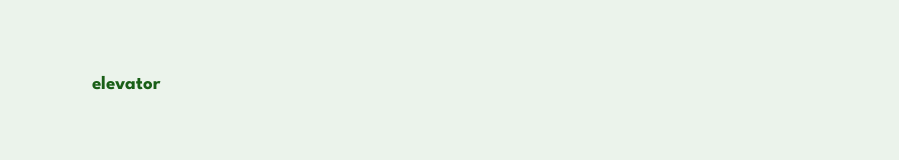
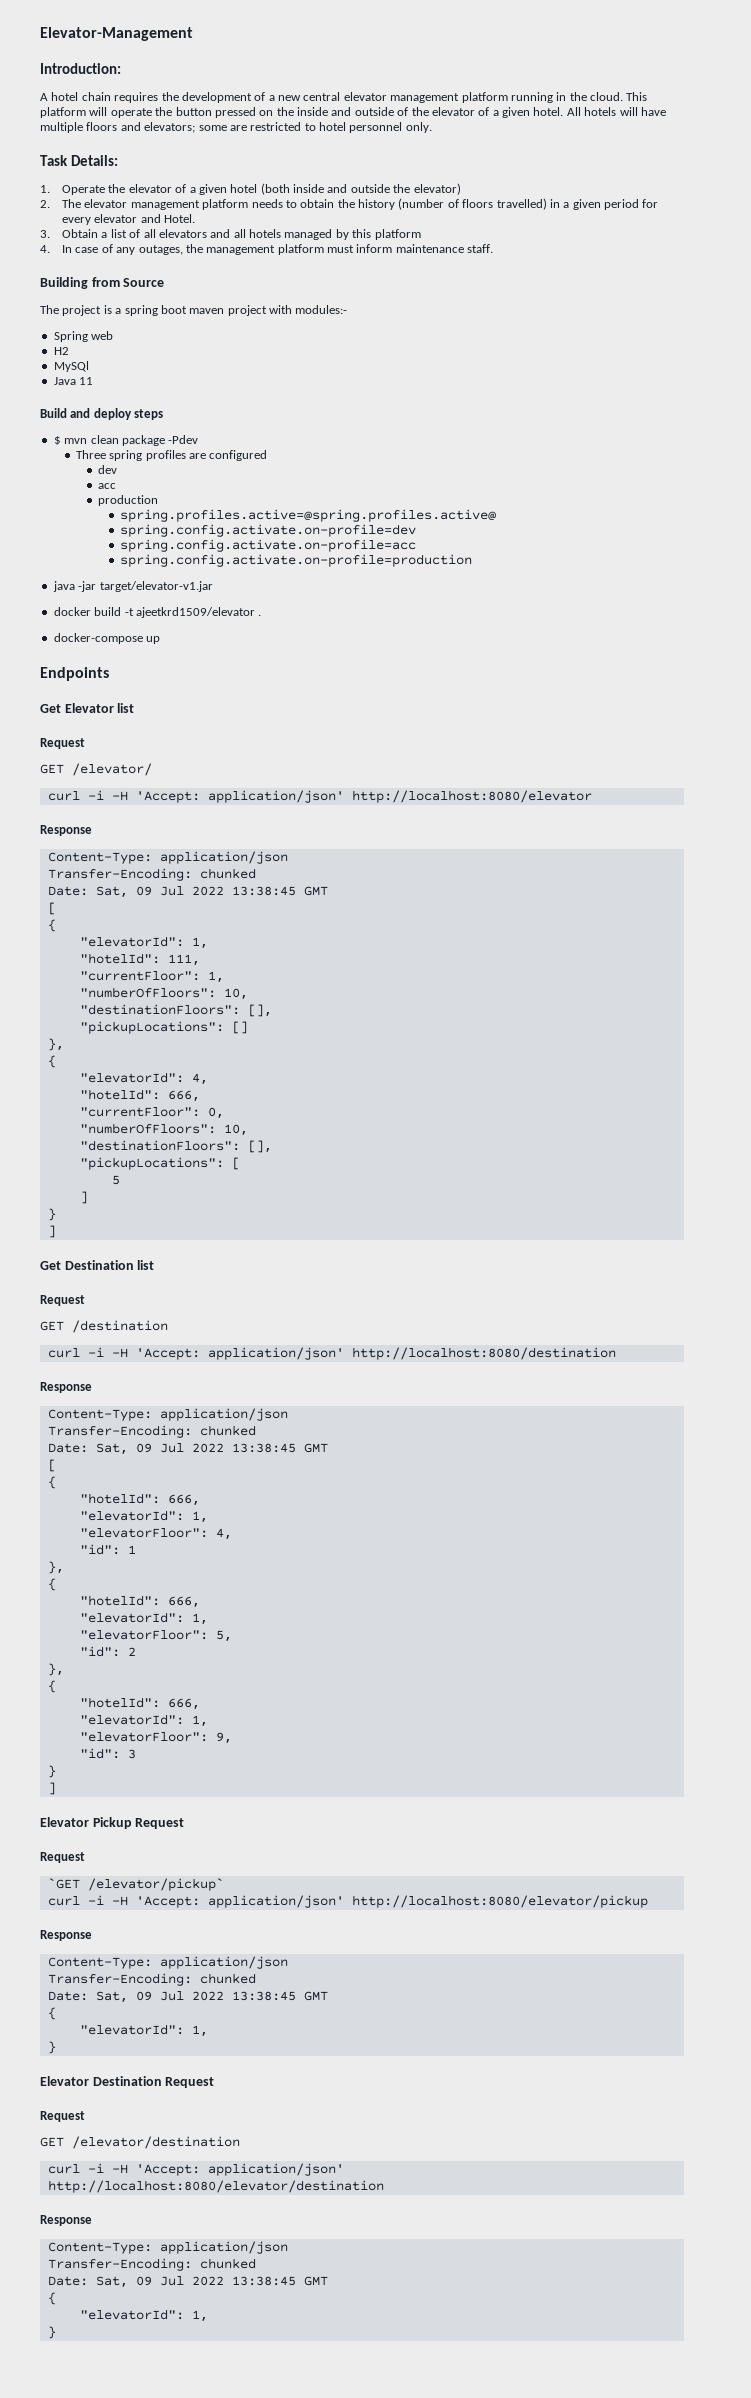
[92,75,161,90] elevator -> [40,27,193,41] [40,63,121,74] [40,92,648,103] [40,107,666,118] [40,122,432,133] [40,155,118,166] [40,183,461,195] [40,198,659,210] [62,214,196,225] [40,229,421,240] [40,244,494,255] [40,277,165,289] [40,305,348,316] [53,331,114,342] [53,347,69,355] [53,361,89,372] [53,377,94,385] [40,408,164,420] [53,435,199,446] [75,450,268,461] [97,465,117,474] [97,483,116,489] [97,495,158,506] [120,509,497,522] [120,524,417,537] [120,539,417,552] [120,554,473,567] [52,581,213,592] [53,607,262,618] [53,633,161,644] [40,667,109,681] [40,703,135,713] [40,738,85,749] [40,763,152,776] [47,790,592,803] [40,825,92,836] [47,851,288,864] [47,868,256,881] [47,886,328,898] [47,902,56,915] [47,919,56,932] [79,936,208,949] [79,953,200,966] [79,971,224,983] [79,987,248,1000] [79,1004,272,1017] [79,1021,248,1034] [47,1038,64,1051] [47,1055,56,1068] [79,1072,208,1085] [79,1089,200,1102] [79,1107,224,1119] [79,1123,248,1136] [79,1140,272,1153] [79,1157,240,1170] [111,1175,120,1185] [79,1191,88,1204] [47,1208,56,1221] [47,1225,56,1238] [40,1260,155,1270] [40,1295,85,1306] [40,1320,168,1333] [47,1347,616,1360] [40,1382,92,1393] [47,1408,288,1421] [47,1425,256,1438] [47,1443,328,1455] [47,1459,56,1472] [47,1476,56,1489] [79,1493,200,1506] [79,1510,208,1523] [79,1528,232,1540] [79,1544,136,1555] [47,1561,64,1574] [47,1578,56,1591] [79,1595,200,1608] [79,1612,208,1625] [79,1630,232,1642] [79,1646,136,1657] [47,1663,64,1676] [47,1680,56,1693] [79,1697,200,1710] [79,1714,208,1727] [79,1732,232,1744] [79,1748,136,1759] [47,1765,56,1778] [47,1782,56,1795] [40,1817,185,1829] [40,1852,85,1863] [47,1878,224,1891] [47,1895,648,1908] [40,1930,92,1941] [47,1956,288,1969] [47,1973,256,1986] [47,1991,328,2003] [47,2007,56,2020] [79,2024,208,2037] [47,2041,56,2054] [40,2076,215,2088] [40,2111,85,2122] [40,2136,240,2149] [47,2163,344,2176] [47,2180,384,2193] [40,2215,92,2226] [47,2241,288,2254] [47,2258,256,2271] [47,2276,328,2288] [47,2292,56,2305] [79,2309,208,2322] [47,2326,56,2339] Elevator-Management // Introduction: // A hotel chain requires the development of a new central elevator management platform running in the cloud. This platform will operate the button pressed on the inside and outside of the elevator of a given hotel. All hotels will have multiple floors and elevators; some are restricted to hotel personnel only. // Task Details: // 1. Operate the elevator of a given hotel (both inside and outside the elevator) // 2. The elevator management platform needs to obtain the history (number of floors travelled) in a given period for every elevator and Hotel. // 3. Obtain a list of all elevators and all hotels managed by this platform // 4. In case of any outages, the management platform must inform maintenance staff. // Building from Source // The project is a spring boot maven project with modules:- // Spring web // H2 // MySQl // Java 11 // Build and deploy steps // $ mvn clean package -Pdev // Three spring profiles are configured // dev // acc // production // spring.profiles.active=@spring.profiles.active@ // spring.config.activate.on-profile=dev // spring.config.activate.on-profile=acc // spring.config.activate.on-profile=production // java -jar target/elevator-v1.jar // docker build -t ajeetkrd1509/elevator . // docker-compose up // Endpoints // Get Elevator list // Request // GET /elevator/ // curl -i -H 'Accept: application/json' http://localhost:8080/elevator // Response // Content-Type: application/json // Transfer-Encoding: chunked // Date: Sat, 09 Jul 2022 13:38:45 GMT // [ // { // "elevatorId": 1, // "hotelId": 111, // "currentFloor": 1, // "numberOfFloors": 10, // "destinationFloors": [], // "pickupLocations": [] // }, // { // "elevatorId": 4, // "hotelId": 666, // "currentFloor": 0, // "numberOfFloors": 10, // "destinationFloors": [], // "pickupLocations": [ // 5 // ] // } // ] // Get Destination list // Request // GET /destination // curl -i -H 'Accept: application/json' http://localhost:8080/destination // Response // Content-Type: application/json // Transfer-Encoding: chunked // Date: Sat, 09 Jul 2022 13:38:45 GMT // [ // { // "hotelId": 666, // "elevatorId": 1, // "elevatorFloor": 4, // "id": 1 // }, // { // "hotelId": 666, // "elevatorId": 1, // "elevatorFloor": 5, // "id": 2 // }, // { // "hotelId": 666, // "elevatorId": 1, // "elevatorFloor": 9, // "id": 3 // } // ] // Elevator Pickup Request // Request // `GET /elevator/pickup` // curl -i -H 'Accept: application/json' http://localhost:8080/elevator/pickup // Response // Content-Type: application/json // Transfer-Encoding: chunked // Date: Sat, 09 Jul 2022 13:38:45 GMT // { // "elevatorId": 1, // } // Elevator Destination Request // Request // GET /elevator/destination // curl -i -H 'Accept: application/json' http://localhost:8080/elevator/destination // Response // Content-Type: application/json // Transfer-Encoding: chunked // Date: Sat, 09 Jul 2022 13:38:45 GMT // { // "elevatorId": 1, // }

